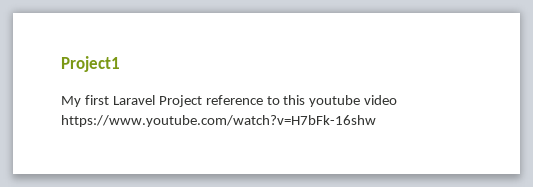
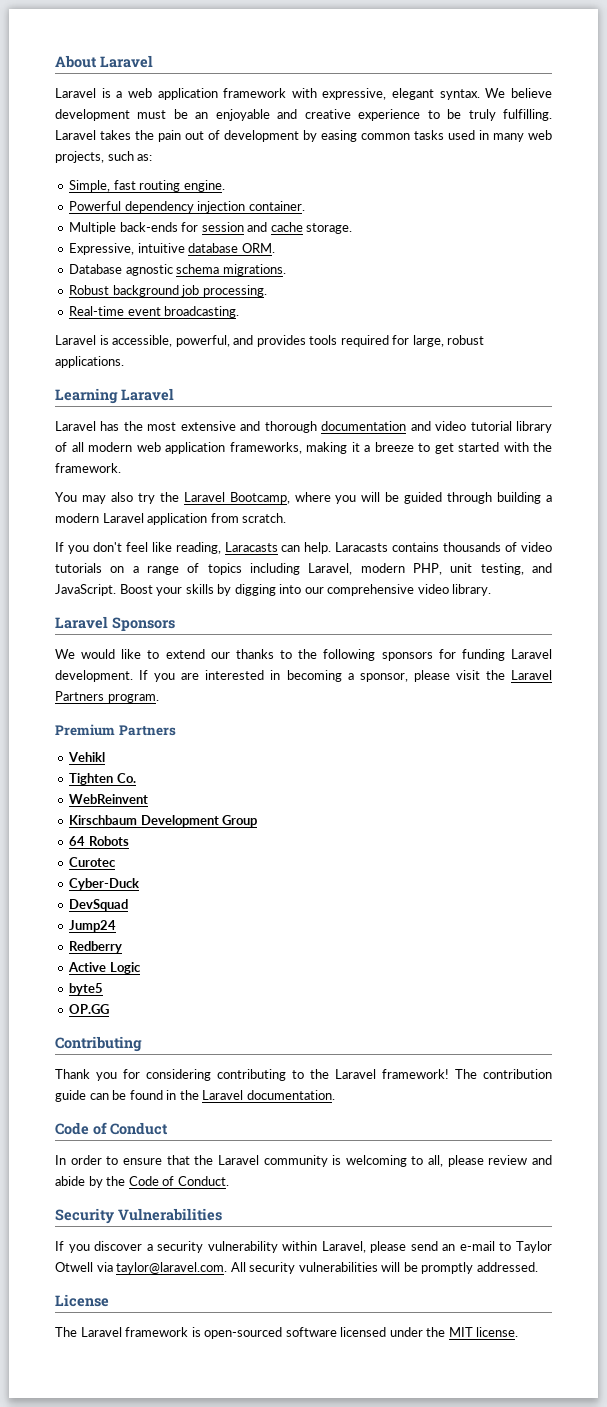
[61,56,120,72] [61,95,398,107] [61,115,376,127] Project1 // My first Laravel Project reference to this youtube video https://www.youtube.com/watch?v=H7bFk-16shw -> [55,55,153,68] [55,88,552,100] [55,109,552,121] [55,130,552,142] [55,151,153,163] [69,180,225,192] [69,201,305,213] [69,222,353,234] [69,243,275,255] [69,264,286,276] [69,285,267,297] [69,306,240,318] [55,335,485,347] [55,356,124,368] [55,388,174,404] [55,421,552,433] [55,442,552,454] [55,463,121,473] [55,492,553,504] [55,513,287,525] [55,542,552,554] [55,563,552,575] [55,584,492,596] [55,616,175,631] [55,649,552,661] [55,670,552,682] [55,691,159,703] [55,724,176,736] [68,752,106,762] [69,773,136,785] [69,794,149,804] [69,815,258,827] [69,836,129,846] [69,857,117,867] [69,878,140,890] [69,899,129,911] [69,920,117,932] [69,941,123,953] [68,962,141,974] [69,983,104,995] [69,1004,110,1014] [55,1036,142,1052] [55,1069,552,1081] [55,1090,335,1102] [55,1122,168,1135] [55,1155,553,1167] [55,1176,229,1188] [55,1208,222,1224] [55,1241,552,1253] [55,1262,538,1274] [55,1294,109,1307] [55,1327,519,1339] About Laravel // Laravel is a web application framework with expressive, elegant syntax. We believe development must be an enjoyable and creative experience to be truly fulfilling. Laravel takes the pain out of development by easing common tasks used in many web projects, such as: // Simple, fast routing engine. // Powerful dependency injection container. // Multiple back-ends for session and cache storage. // Expressive, intuitive database ORM. // Database agnostic schema migrations. // Robust background job processing. // Real-time event broadcasting. // Laravel is accessible, powerful, and provides tools required for large, robust applications. // Learning Laravel // Laravel has the most extensive and thorough documentation and video tutorial library of all modern web application frameworks, making it a breeze to get started with the framework. // You may also try the Laravel Bootcamp, where you will be guided through building a modern Laravel application from scratch. // If you don't feel like reading, Laracasts can help. Laracasts contains thousands of video tutorials on a range of topics including Laravel, modern PHP, unit testing, and JavaScript. Boost your skills by digging into our comprehensive video library. // Laravel Sponsors // We would like to extend our thanks to the following sponsors for funding Laravel development. If you are interested in becoming a sponsor, please visit the Laravel Partners program. // Premium Partners // Vehikl // Tighten Co. // WebReinvent // Kirschbaum Development Group // 64 Robots // Curotec // Cyber-Duck // DevSquad // Jump24 // Redberry // Active Logic // byte5 // OP.GG // Contributing // Thank you for considering contributing to the Laravel framework! The contribution guide can be found in the Laravel documentation. // Code of Conduct // In order to ensure that the Laravel community is welcoming to all, please review and abide by the Code of Conduct. // Security Vulnerabilities // If you discover a security vulnerability within Laravel, please send an e-mail to Taylor Otwell via taylor@laravel.com. All security vulnerabilities will be promptly addressed. // License // The Laravel framework is open-sourced software licensed under the MIT license.

